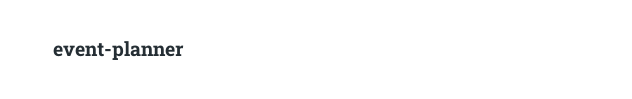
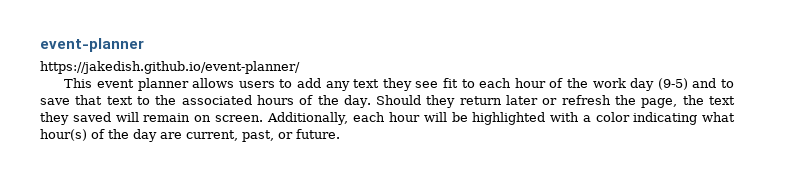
(184, 50) none -> [40,61,300,74] [64,78,734,91] [40,95,736,108] [40,112,735,125] [40,129,340,142] // https://jakedish.github.io/event-planner/ // This event planner allows users to add any text they see fit to each hour of the work day (9-5) and to save that text to the associated hours of the day. Should they return later or refresh the page, the text they saved will remain on screen. Additionally, each hour will be highlighted with a color indicating what hour(s) of the day are current, past, or future.

